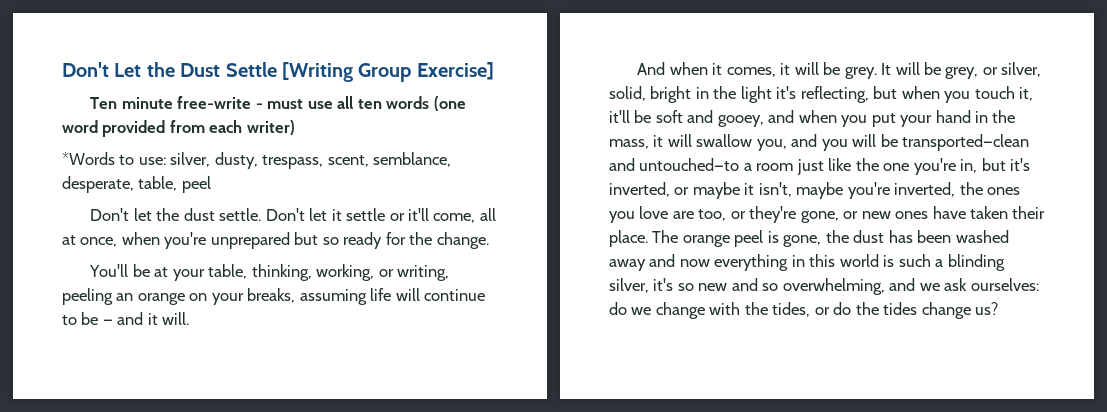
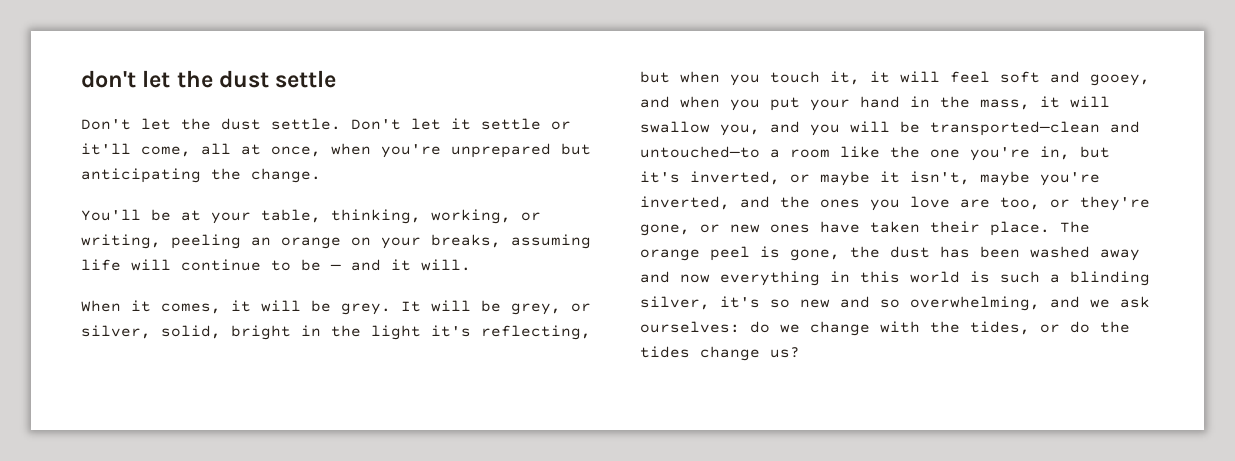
[62,62,494,82] [90,96,466,111] [62,120,295,137] [62,152,452,169] [62,176,211,193] Don't Let the Dust Settle [Writing Group Exercise] // Ten minute free-write - must use all ten words (one word provided from each writer) // *Words to use: silver, dusty, trespass, scent, semblance, desperate, table, peel -> [81,70,337,88] don't let the dust settle
[322,232,406,249] so ready for -> [81,168,201,183] anticipating
[637,62,708,75] And when -> [81,300,121,312] When
[609,110,652,123] it'll be -> [870,71,990,83] it will feel
[796,159,824,175] just -> (830, 153) none
(956, 189) none -> [740,196,770,208] and

